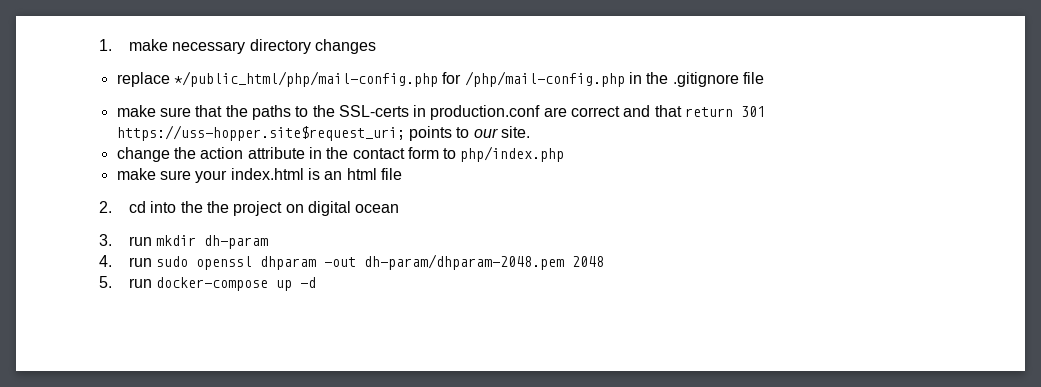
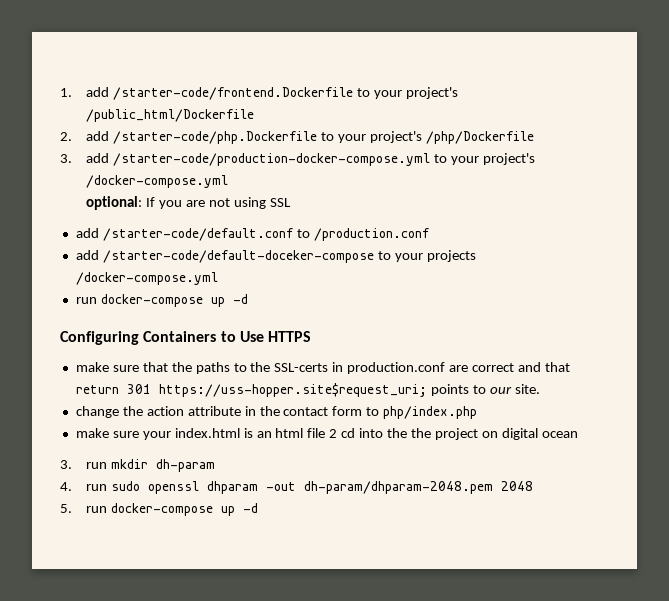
[129,39,377,54] [116,71,764,87] make necessary directory changes // replace */public_html/php/mail-config.php for /php/mail-config.php in the .gitignore file -> [86,87,459,100] [86,109,255,122] [60,131,534,144] [60,153,536,166] [86,175,229,188] [86,196,291,210] [75,228,429,241] [75,250,476,263] [75,272,218,285] [75,294,248,307] [60,331,312,345] add /starter-code/frontend.Dockerfile to your project's /public_html/Dockerfile // 2. add /starter-code/php.Dockerfile to your project's /php/Dockerfile // 3. add /starter-code/production-docker-compose.yml to your project's /docker-compose.yml // optional: If you are not using SSL // add /starter-code/default.conf to /production.conf // add /starter-code/default-doceker-compose to your projects /docker-compose.yml // run docker-compose up -d // Configuring Containers to Use HTTPS
[99,201,112,213] // 2. -> [329,429,338,438] 2

